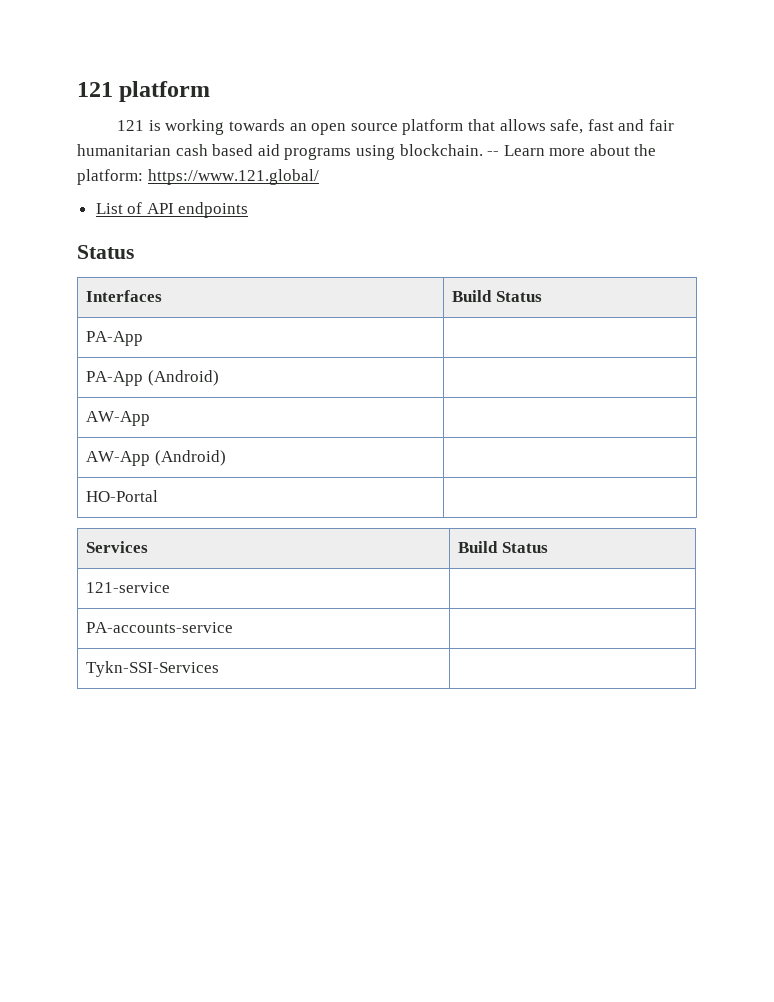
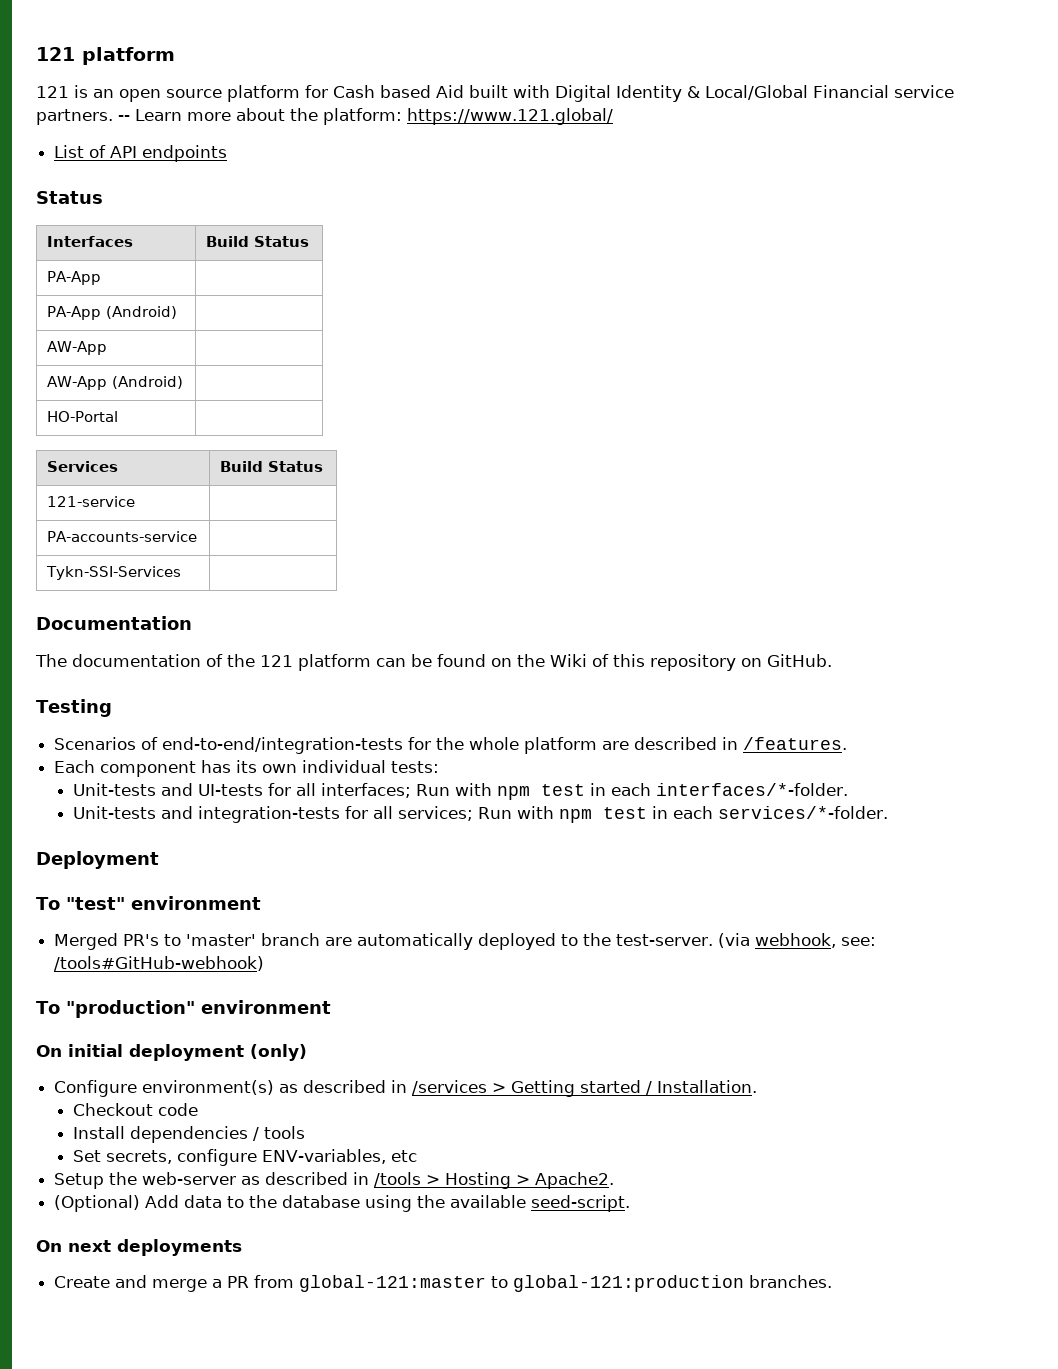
[165,119,286,135] working towards -> (88, 91) none
[467,119,674,134] [77,144,483,160] that allows safe, fast and fair humanitarian cash based aid programs using blockchain. -> [305,85,954,102] [36,109,113,125] for Cash based Aid built with Digital Identity & Local/Global Financial service partners.
(219, 669) none -> [36,616,192,630] [35,654,832,671] [36,699,112,717] [54,737,848,754] [54,760,440,777] [73,783,849,800] [73,806,889,823] [36,851,159,869] [36,896,261,910] [54,933,877,950] [54,956,265,971] [36,1000,331,1018] [36,1044,307,1061] [54,1080,758,1097] [73,1103,199,1116] [73,1126,306,1143] [73,1149,418,1166] [54,1172,615,1189] [54,1195,631,1212] [36,1239,242,1256] [54,1275,833,1292] // Documentation // The documentation of the 121 platform can be found on the Wiki of this repository on GitHub. // Testing // Scenarios of end-to-end/integration-tests for the whole platform are described in /features. // Each component has its own individual tests: // Unit-tests and UI-tests for all interfaces; Run with npm test in each interfaces/*-folder. // Unit-tests and integration-tests for all services; Run with npm test in each services/*-folder. // Deployment // To "test" environment // Merged PR's to 'master' branch are automatically deployed to the test-server. (via webhook, see: /tools#GitHub-webhook) // To "production" environment // On initial deployment (only) // Configure environment(s) as described in /services > Getting started / Installation. // Checkout code // Install dependencies / tools // Set secrets, configure ENV-variables, etc // Setup the web-server as described in /tools > Hosting > Apache2. // (Optional) Add data to the database using the available seed-script. // On next deployments // Create and merge a PR from global-121:master to global-121:production branches.

